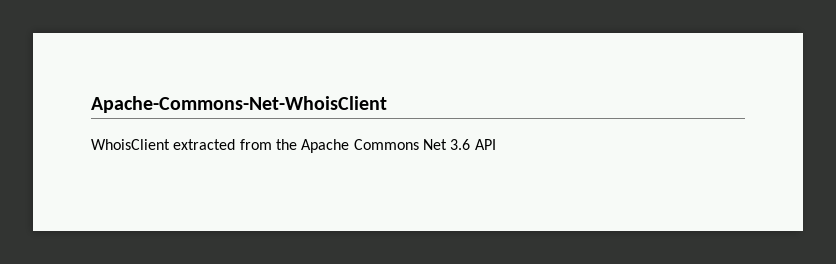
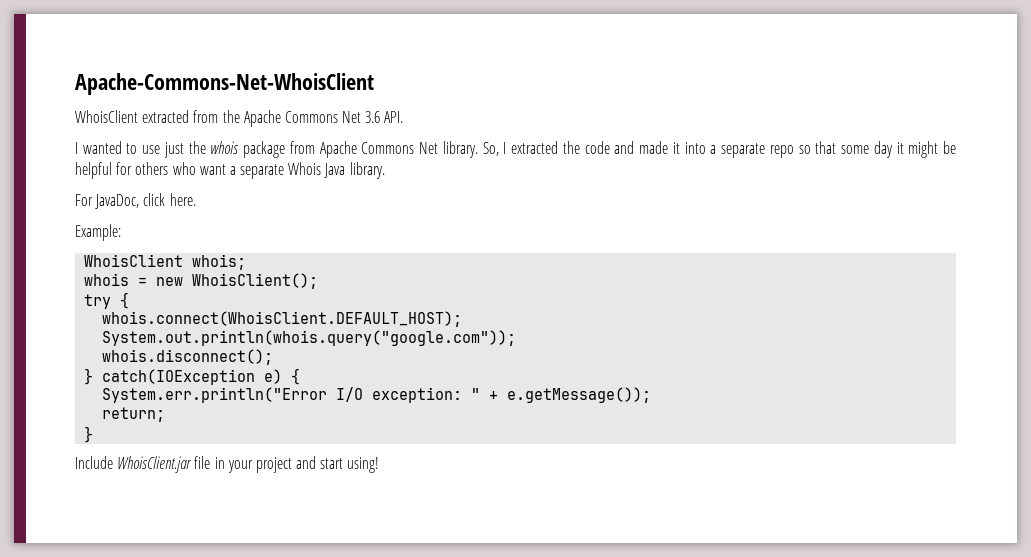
[474,139,496,150] API -> [384,111,404,123] [75,141,957,158] [75,162,385,179] [75,193,196,209] [75,224,121,241] [84,254,247,270] [84,273,319,289] [84,292,130,309] [102,311,463,327] [102,330,517,346] [102,349,274,365] [84,368,301,385] [102,387,652,403] [102,407,166,422] [84,426,94,443] [75,456,380,473] API. // I wanted to use just the whois package from Apache Commons Net library. So, I extracted the code and made it into a separate repo so that some day it might be helpful for others who want a separate Whois Java library. // For JavaDoc, click here. // Example: // WhoisClient whois; // whois = new WhoisClient(); // try { // whois.connect(WhoisClient.DEFAULT_HOST); // System.out.println(whois.query("google.com")); // whois.disconnect(); // } catch(IOException e) { // System.err.println("Error I/O exception: " + e.getMessage()); // return; // } // Include WhoisClient.jar file in your project and start using!

